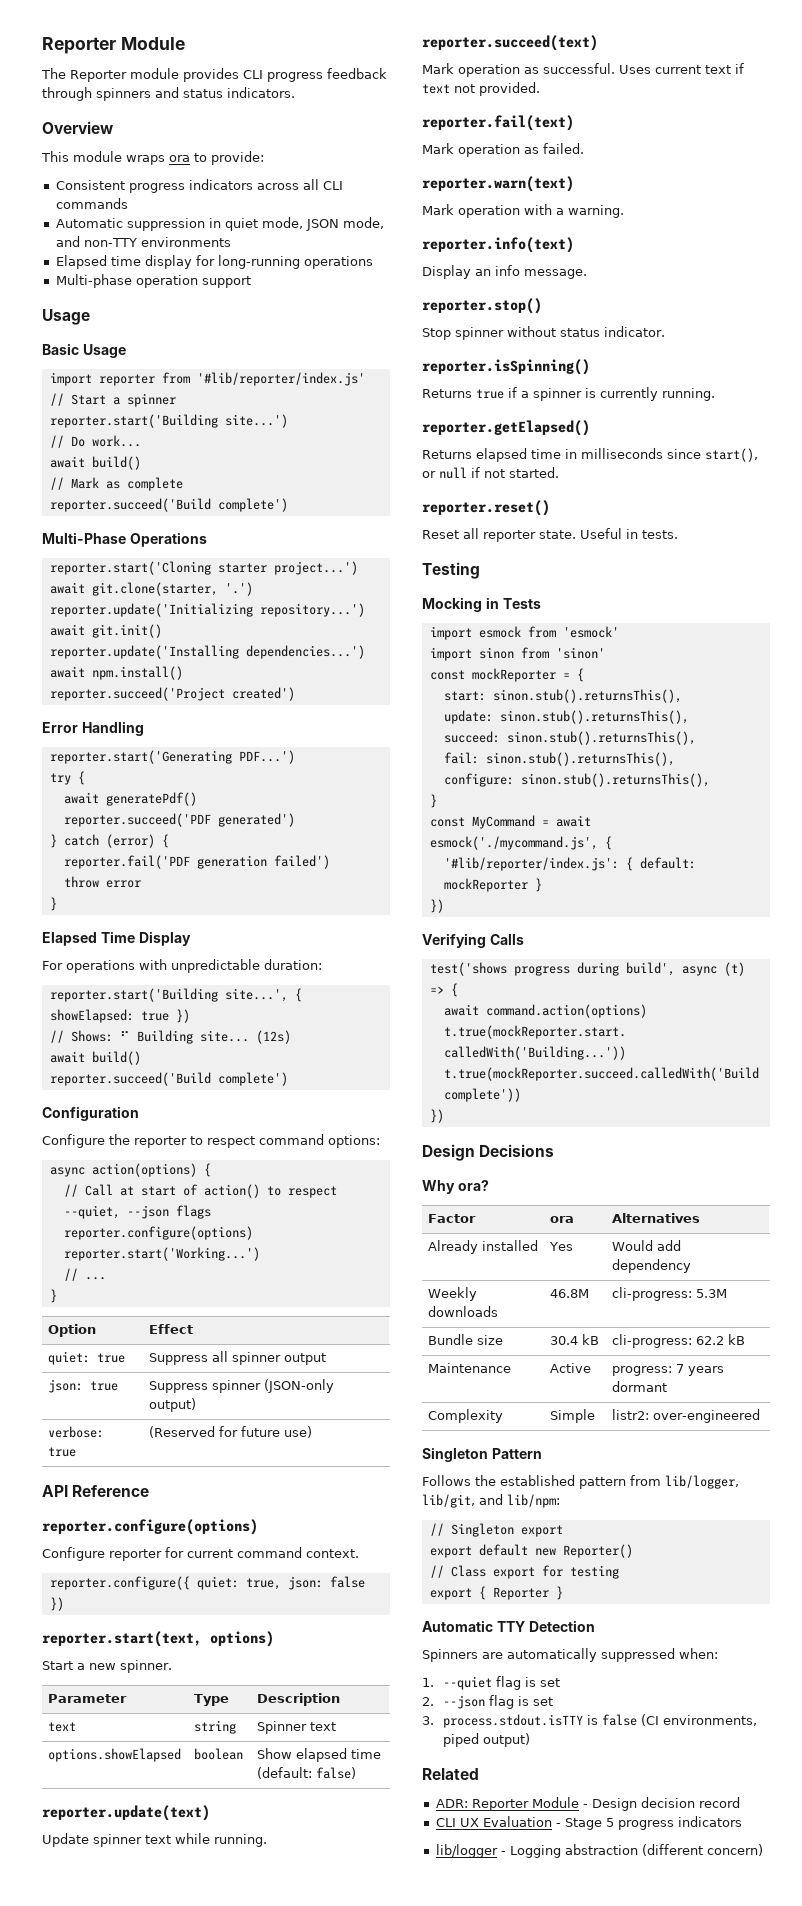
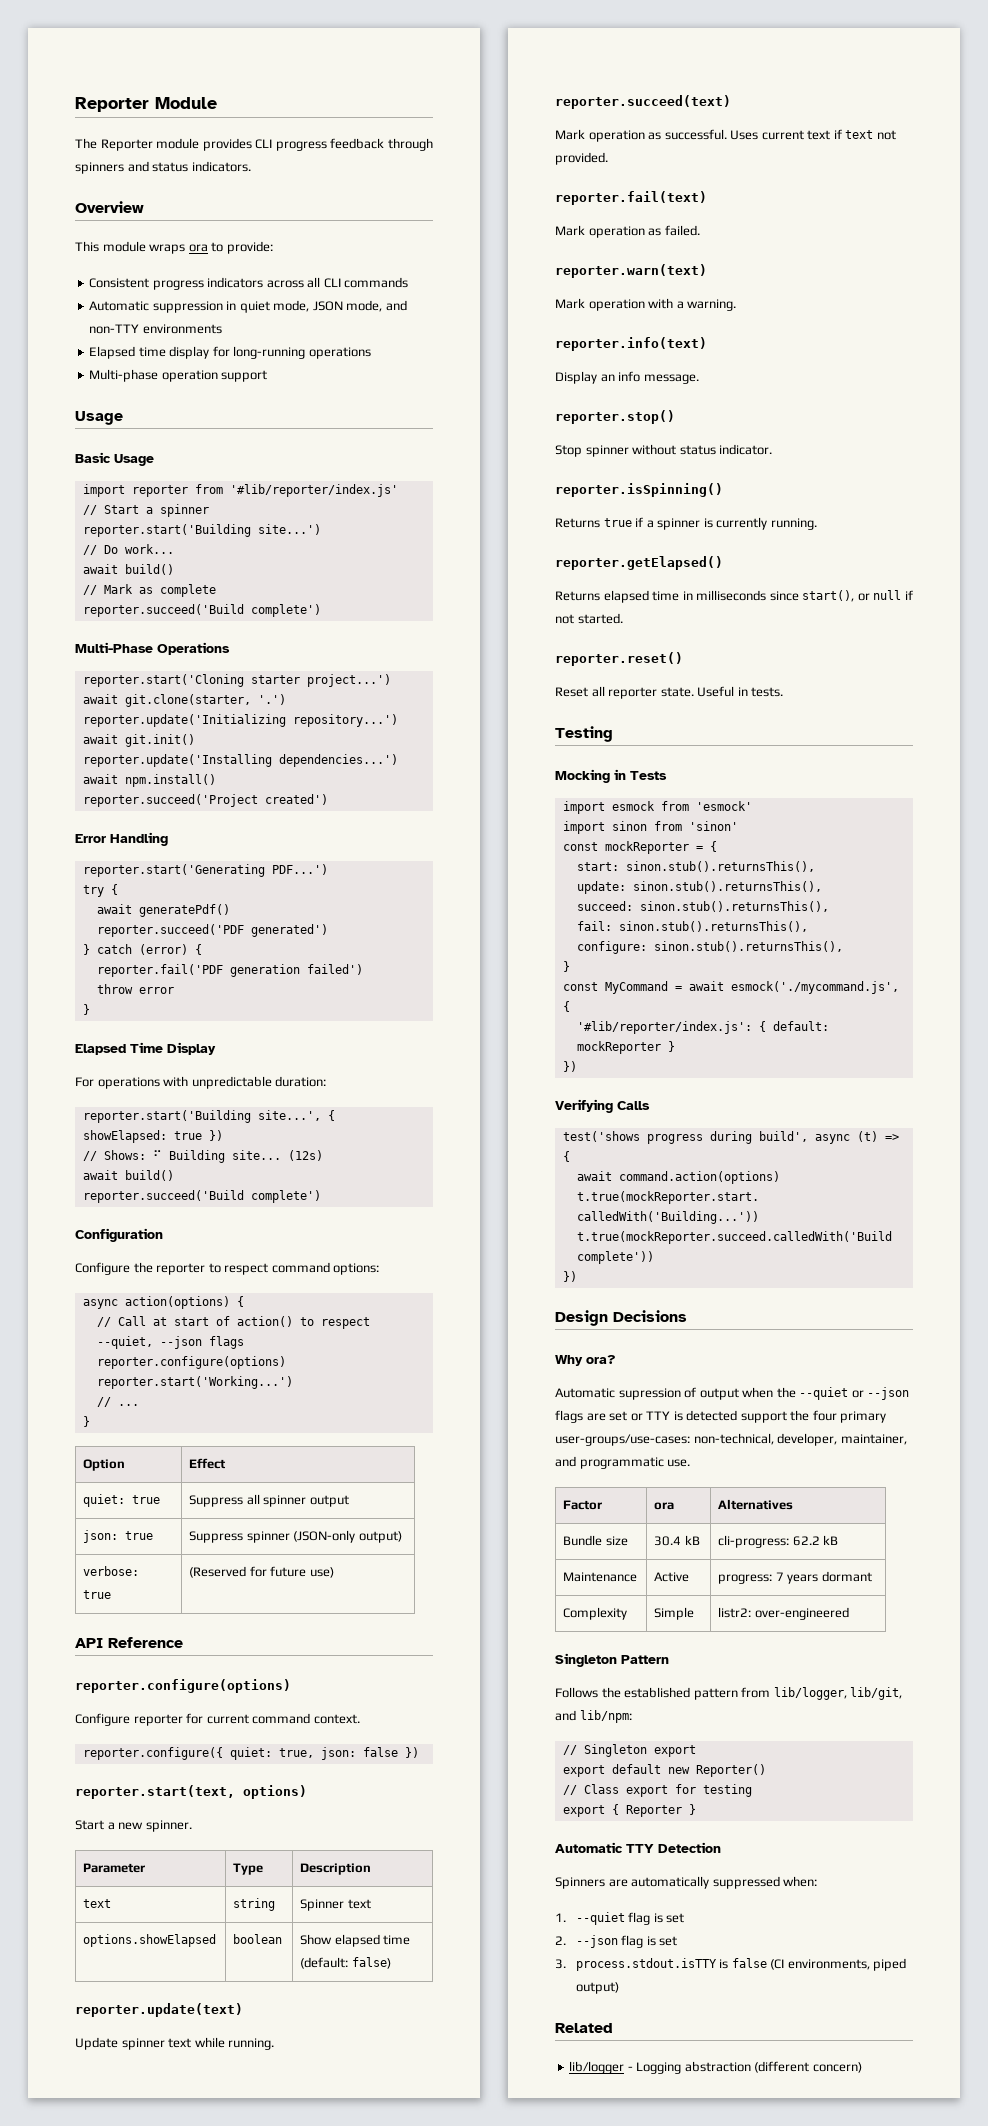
[428,1214,477,1223] [550,1216,575,1223] [612,1213,701,1223] [428,1240,539,1254] [549,1242,574,1251] [612,1240,682,1251] [612,1259,692,1273] [428,1287,478,1301] [428,1306,499,1317] [550,1289,590,1298] [612,1287,728,1301] // Factor | ora | Alternatives // Already installed | Yes | Would add dependency // Weekly downloads | 46.8M | cli-progress: 5.3M -> [555,1387,910,1400] [555,1410,887,1423] [555,1433,907,1446] [555,1456,691,1469] [563,1500,603,1510] [654,1502,675,1510] [718,1499,794,1510] // Automatic supression of output when the --quiet or --json flags are set or TTY is detected support the four primary user-groups/use-cases: non-technical, developer, maintainer, and programmatic use. // Factor | ora | Alternatives
[435,1797,740,1811] [435,1816,742,1830] // ADR: Reporter Module - Design decision record // CLI UX Evaluation - Stage 5 progress indicators -> (613, 2028) none

